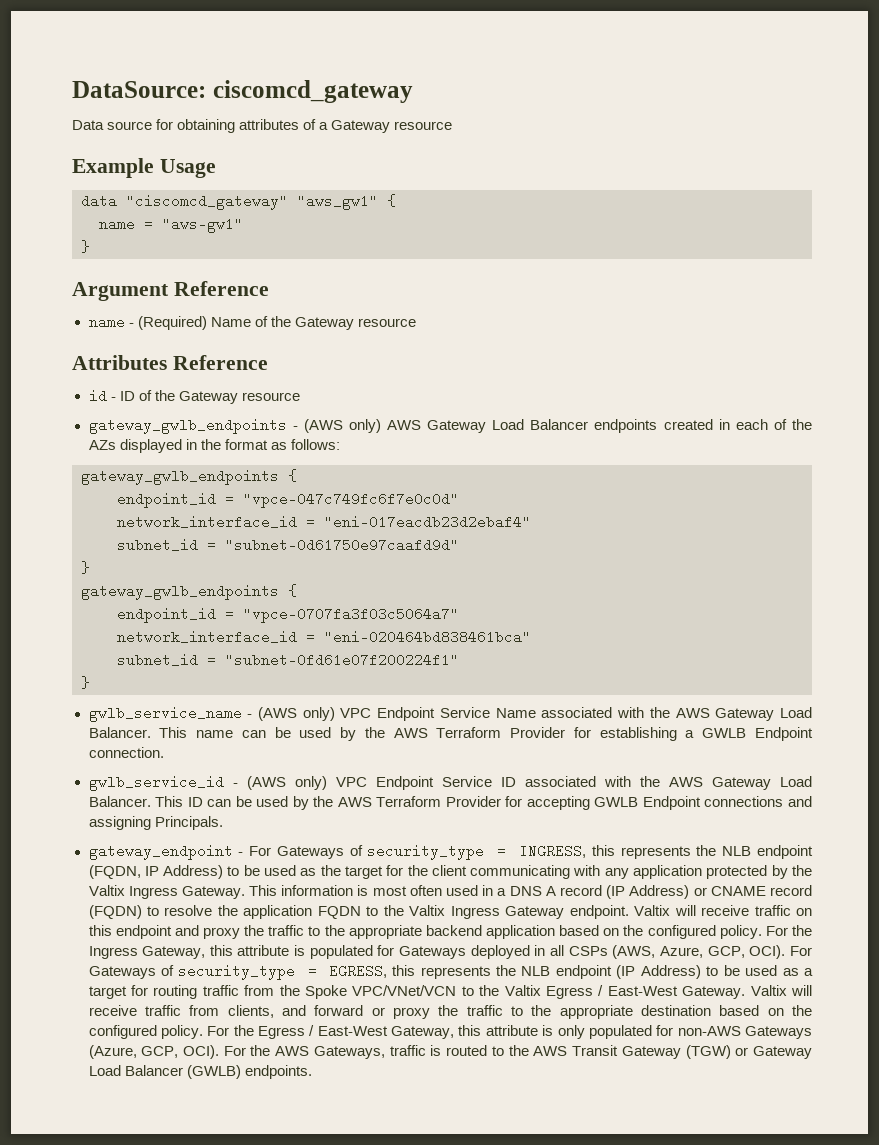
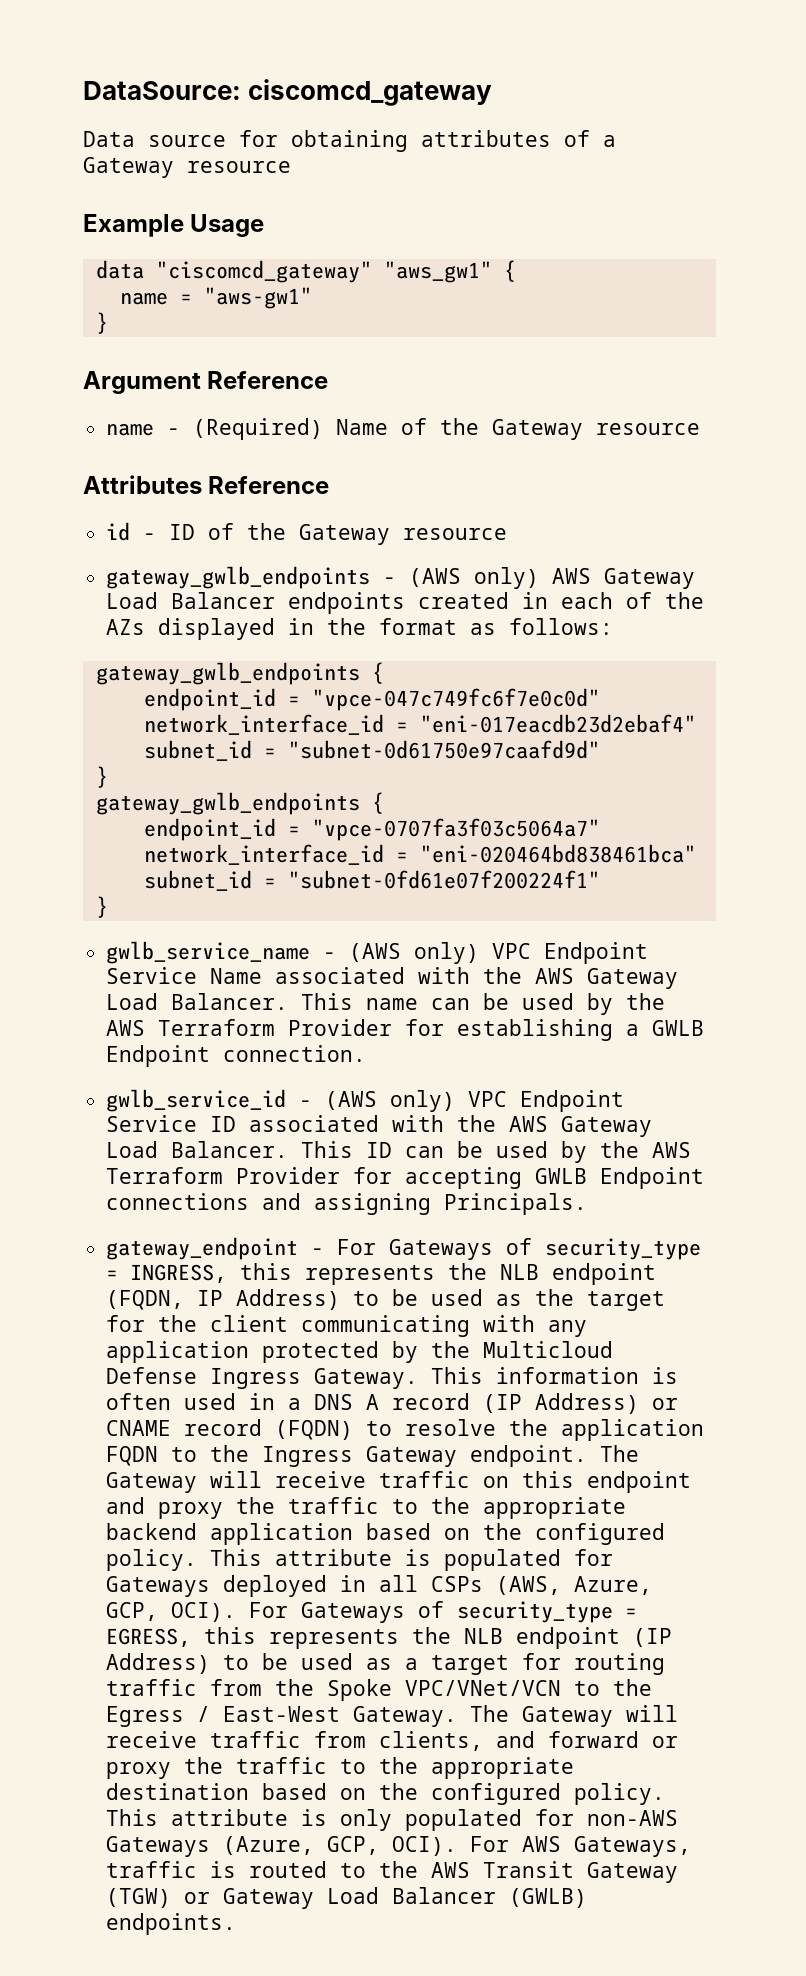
[88,885,125,896] Valtix -> [483,1341,614,1358] [106,1367,198,1384] Multicloud Defense
[372,886,407,896] most -> (679, 1375) none
[409,905,446,916] Valtix -> (250, 1453) none
[634,905,671,916] Valtix -> [600,1445,640,1462] [106,1472,198,1493] The Gateway
[765,925,812,936] [88,945,233,959] For the Ingress Gateway, this -> [210,1549,263,1566] This
[504,985,541,996] Valtix -> (653, 1687) none
[750,985,787,996] Valtix -> [470,1705,614,1727] The Gateway
[207,1025,482,1039] For the Egress / East-West Gateway, this -> [106,1809,159,1826] This
[250,1045,271,1056] the -> (510, 1844) none

